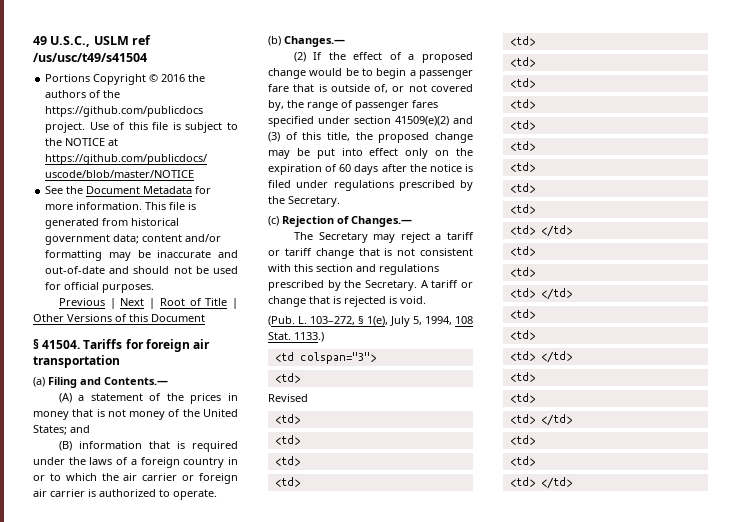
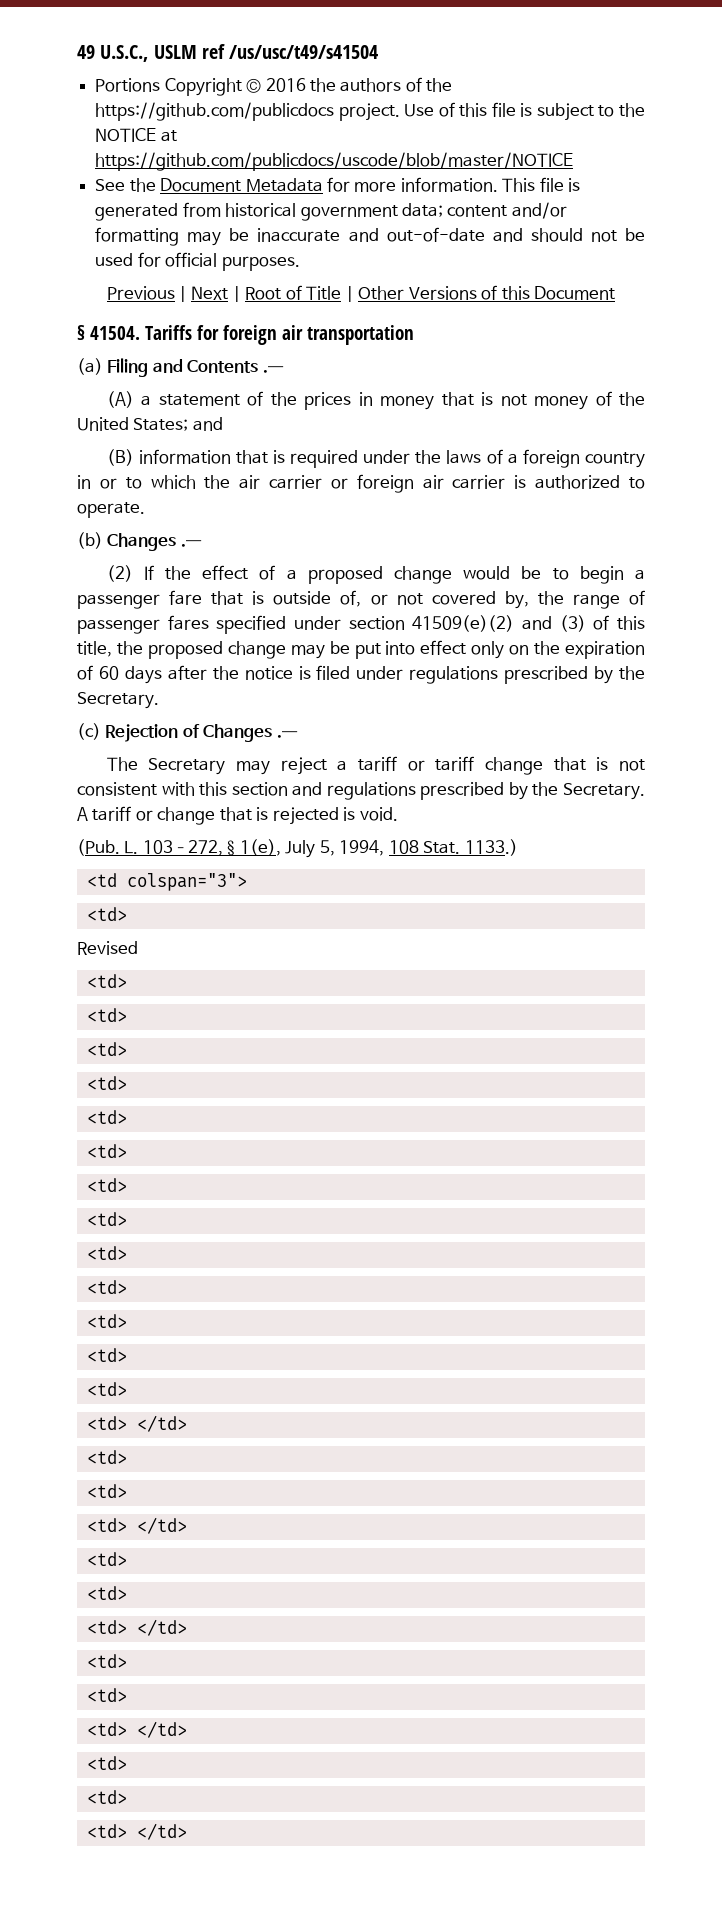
[104,377,168,385] Contents.— -> [187,360,284,373] Contents .—
[284,36,345,47] Changes.— -> [107,533,202,551] Changes .—
[351,216,412,227] Changes.— -> [203,724,298,742] Changes .—

